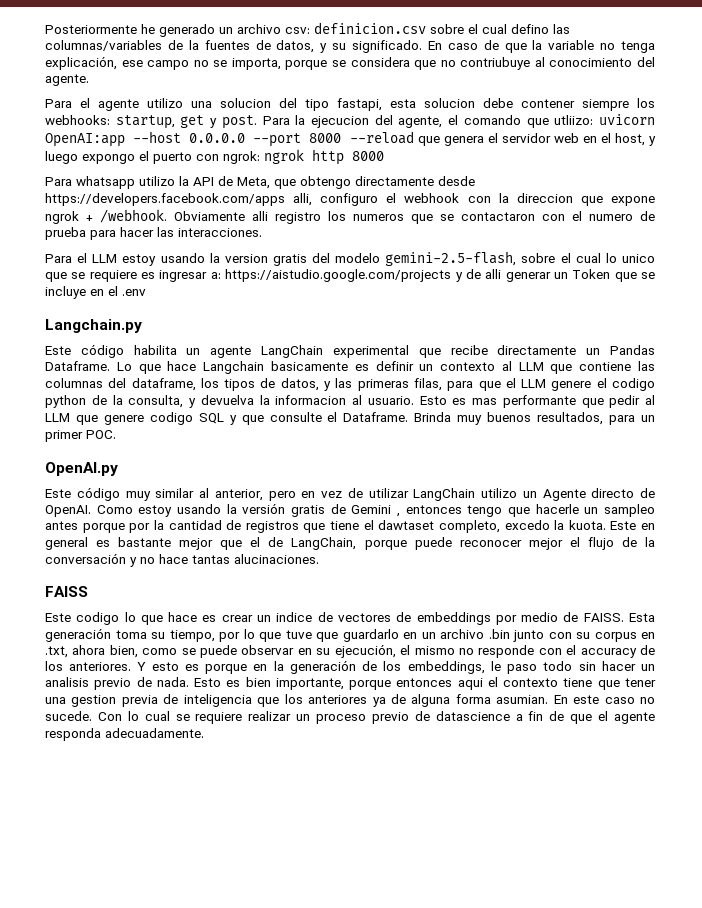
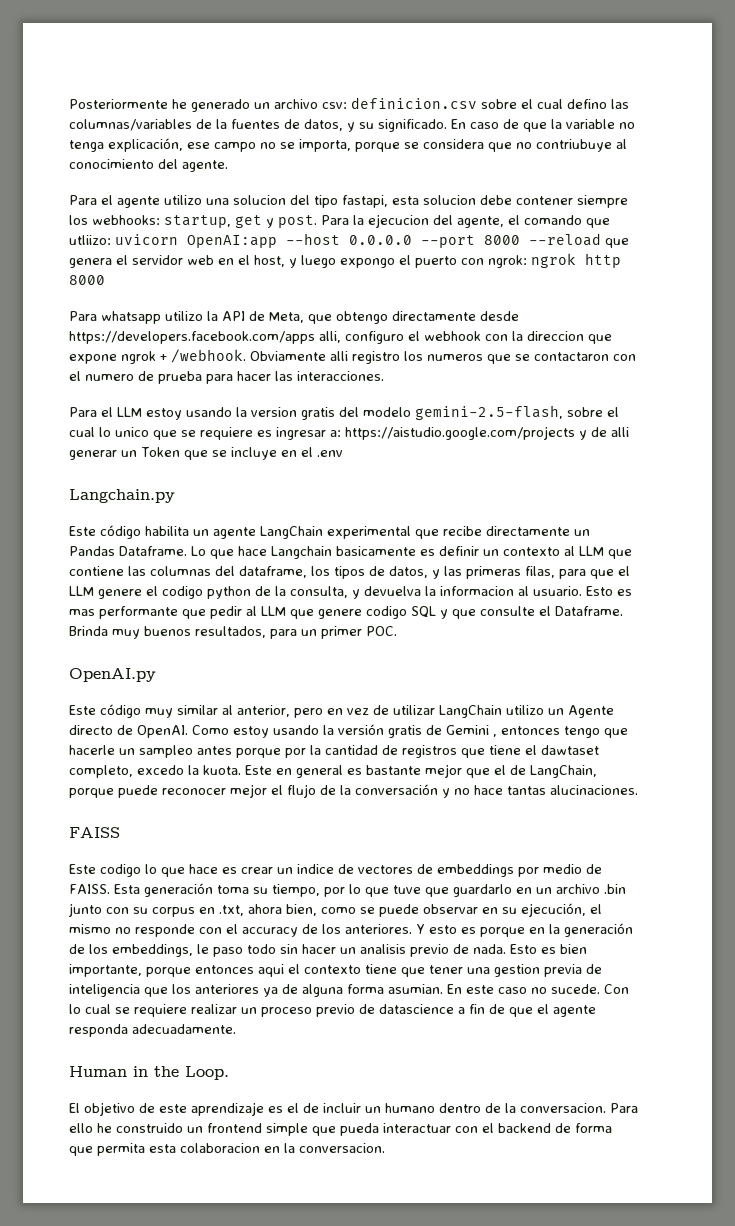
(204, 733) none -> [69,1066,229,1080] [69,1102,638,1116] [69,1123,612,1136] [69,1143,385,1156] // Human in the Loop. // El objetivo de este aprendizaje es el de incluir un humano dentro de la conversacion. Para ello he construido un frontend simple que pueda interactuar con el backend de forma que permita esta colaboracion en la conversacion.

